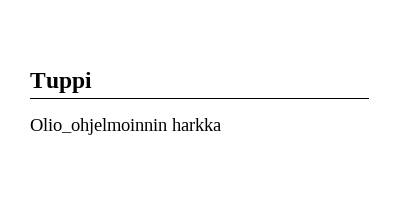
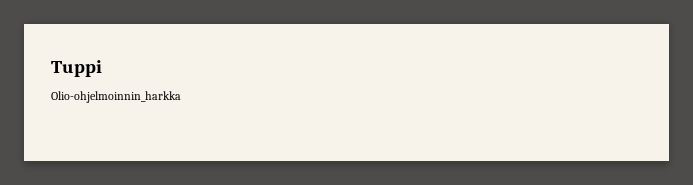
[30,118,221,135] Olio_ohjelmoinnin harkka -> [51,91,181,103] Olio-ohjelmoinnin_harkka

